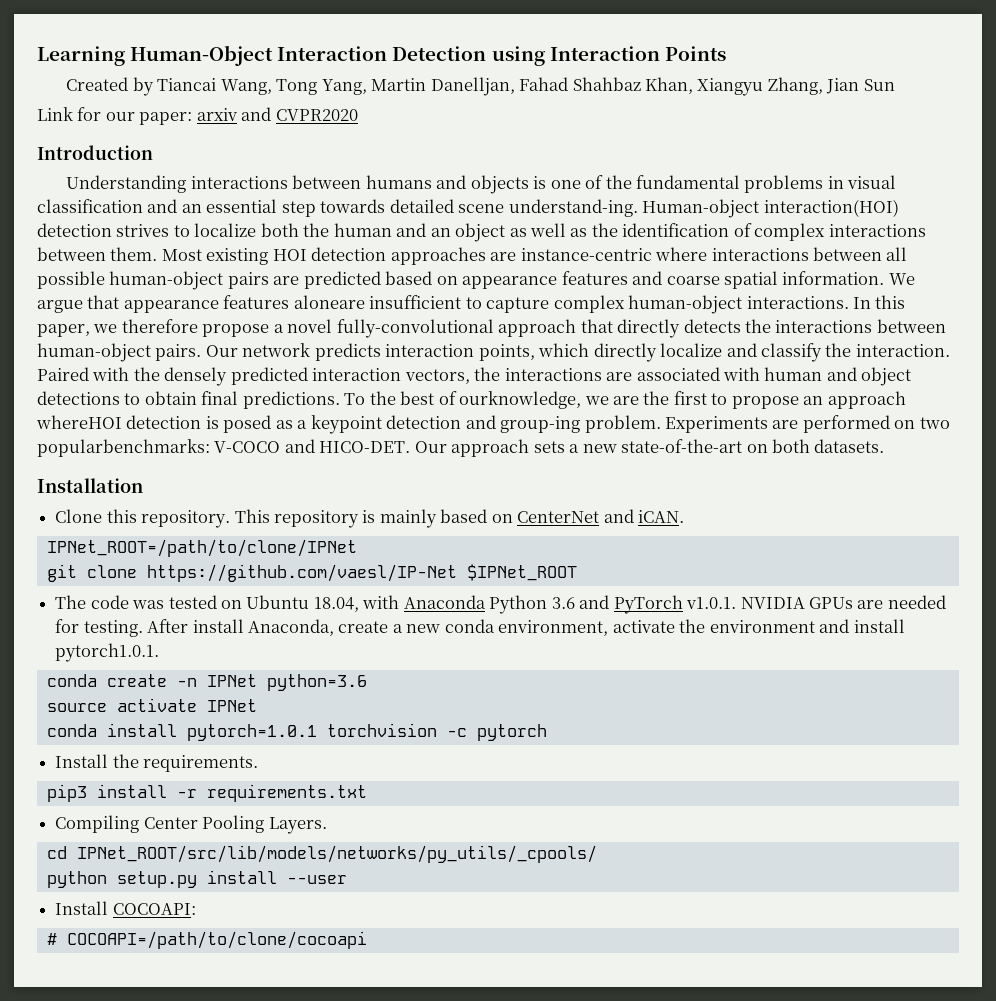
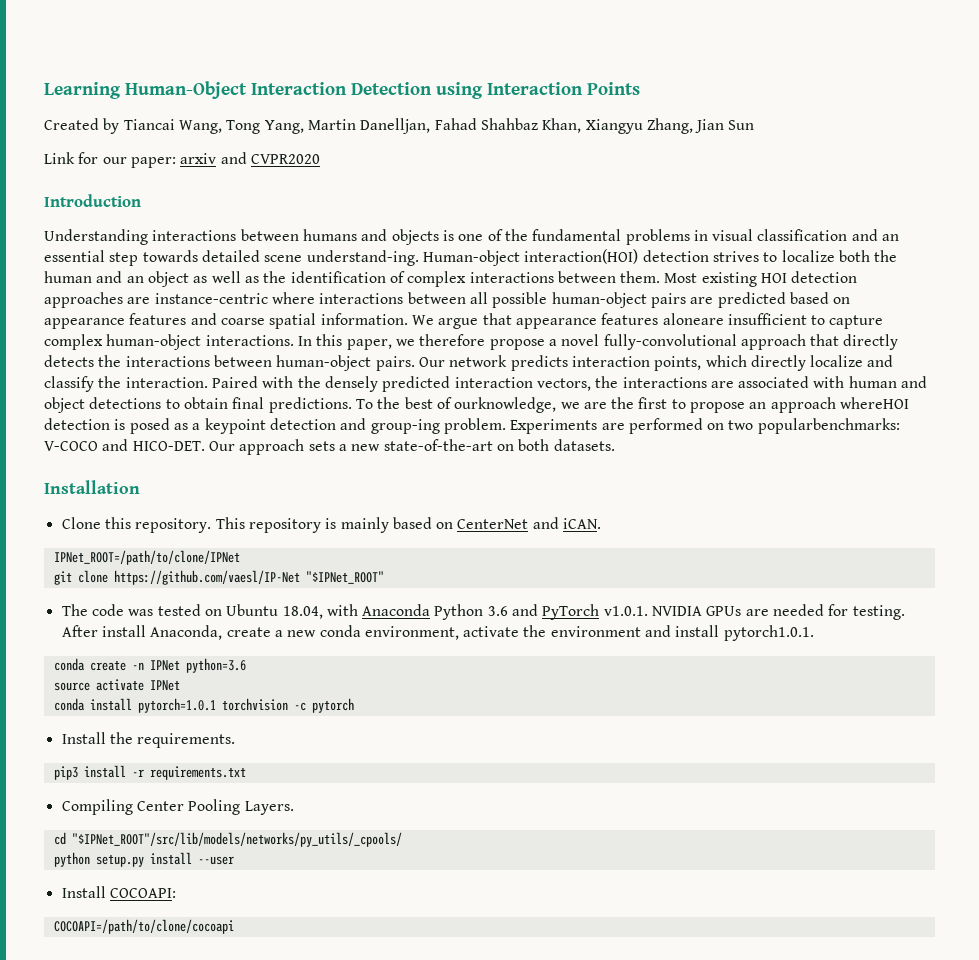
[466,564,577,581] $IPNet_ROOT -> [305,571,384,584] "$IPNet_ROOT"
[76,845,597,863] IPNet_ROOT/src/lib/models/networks/py_utils/_cpools/ -> [71,832,402,847] "$IPNet_ROOT"/src/lib/models/networks/py_utils/_cpools/
[46,933,57,945] # -> (176, 893) none

